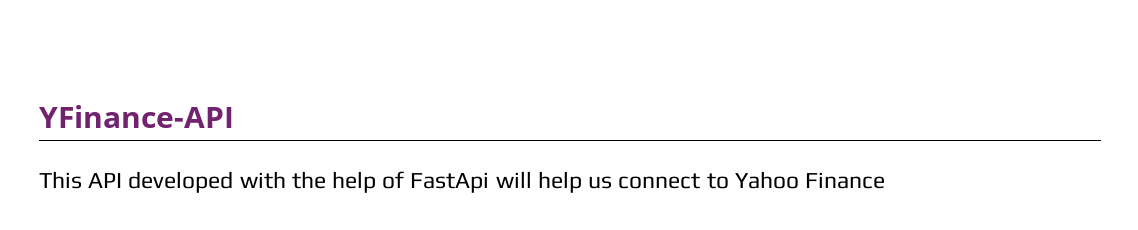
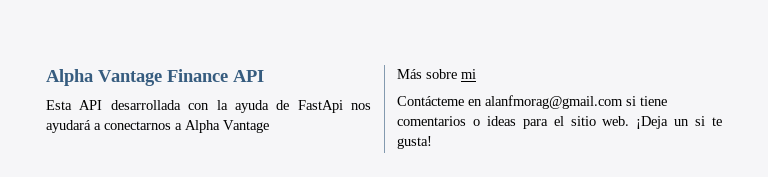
[39,105,234,128] [39,171,885,193] YFinance-API // This API developed with the help of FastApi will help us connect to Yahoo Finance -> [46,69,264,86] [46,100,371,113] [46,120,269,133] [397,69,476,79] [397,95,667,109] [397,116,722,129] [397,136,432,149] Alpha Vantage Finance API // Esta API desarrollada con la ayuda de FastApi nos ayudará a conectarnos a Alpha Vantage // Más sobre mi // Contácteme en alanfmorag@gmail.com si tiene comentarios o ideas para el sitio web. ¡Deja un si te gusta!

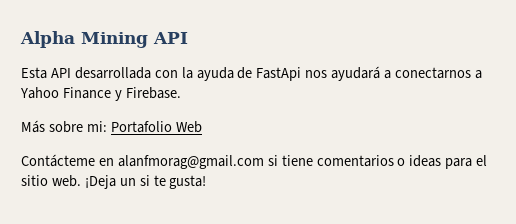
[46,69,228,86] Alpha Vantage Finance -> [20,31,148,48] Alpha Mining
[185,120,269,133] Alpha Vantage -> [20,87,181,101] Yahoo Finance y Firebase.
[461,69,476,79] mi -> [86,121,202,133] mi: Portafolio Web

